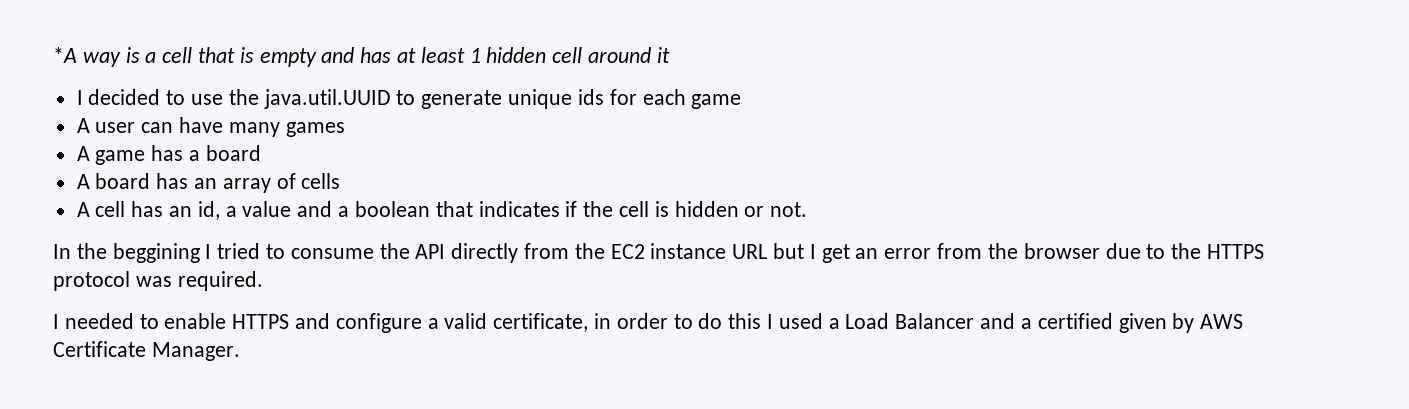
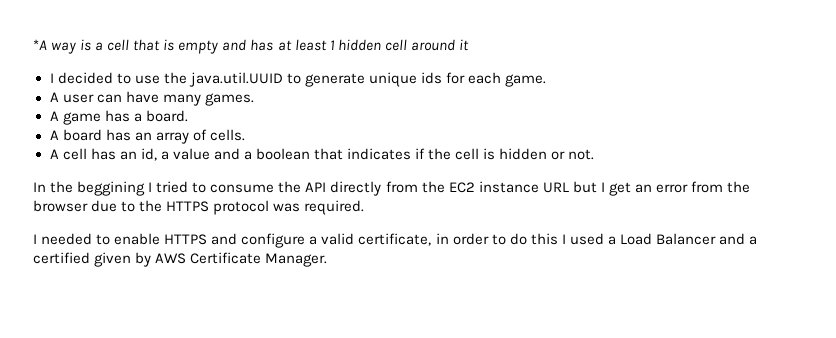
[691,94,742,109] game -> [505,74,547,87] game.
[285,122,345,137] games -> [204,93,254,106] games.
[205,145,261,161] board -> [145,110,188,122] board.
[301,173,341,189] cells -> [209,129,245,141] cells.

